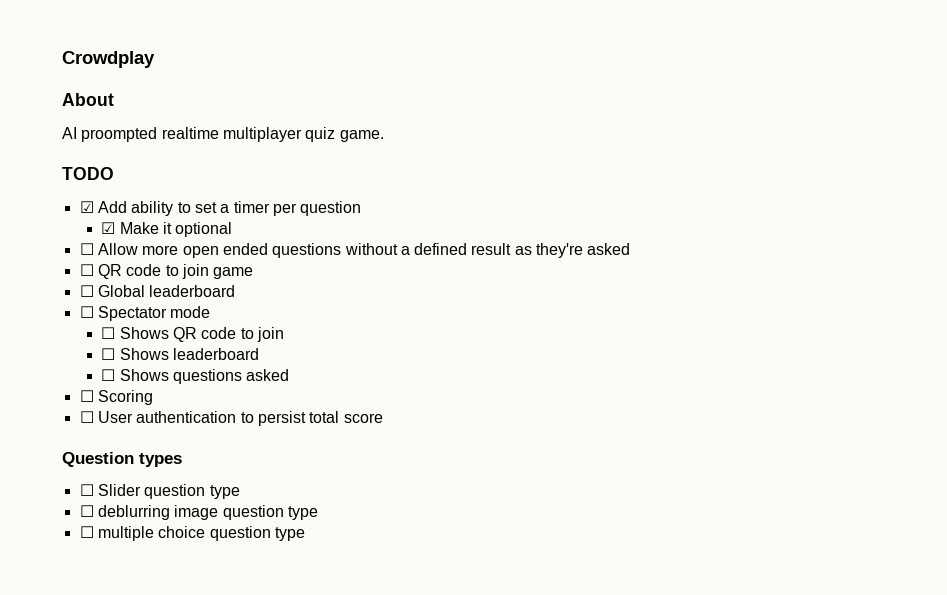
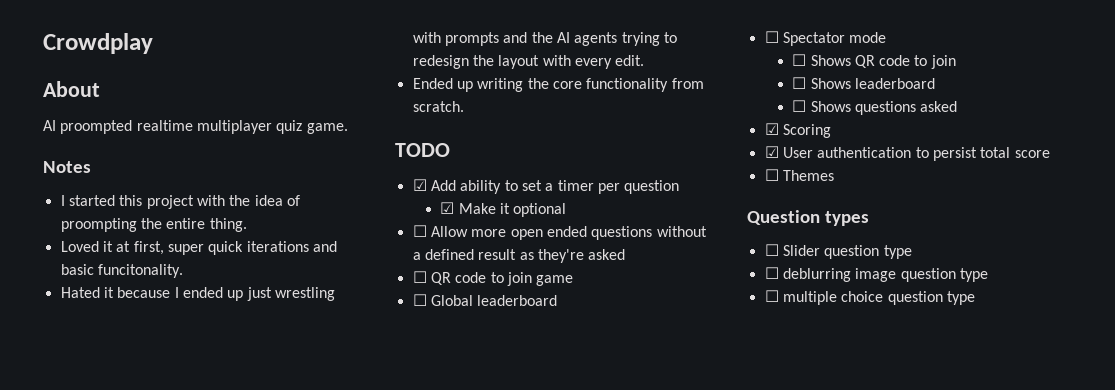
(384, 136) none -> [43,161,91,173] [60,195,300,209] [60,218,247,232] [60,241,337,255] [60,264,183,278] [60,287,335,301] [412,32,677,46] [412,55,645,69] [412,78,704,92] [412,101,464,112] // Notes // I started this project with the idea of proompting the entire thing. // Loved it at first, super quick iterations and basic funcitonality. // Hated it because I ended up just wrestling with prompts and the AI agents trying to redesign the layout with every edit. // Ended up writing the core functionality from scratch.
[79,390,94,402] ☐ -> [764,123,779,135] ☑
[79,411,94,423] ☐ -> [764,146,779,158] ☑
(383, 418) none -> [764,169,834,181] // ☐ Themes

